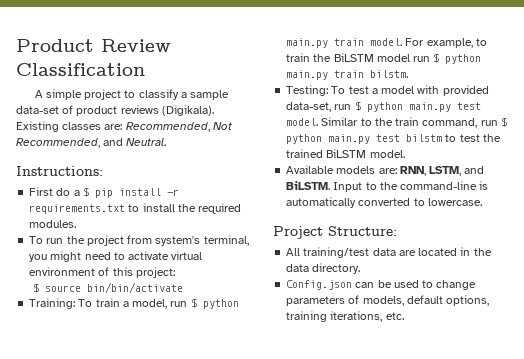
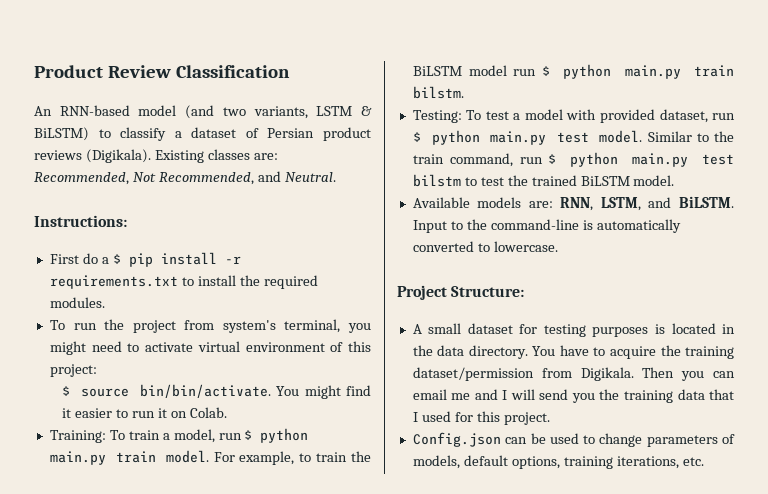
[34,89,230,100] [16,105,74,114] A simple project to classify a sample data-set of -> [34,105,373,119] [34,127,315,141] An RNN-based model (and two variants, LSTM & BiLSTM) to classify a dataset of Persian
[86,282,183,293] bin/bin/activate -> [140,384,371,399] [62,407,227,418] bin/bin/activate. You might find it easier to run it on Colab.
[286,102,332,112] data-set, -> [659,109,708,123] dataset,
[286,247,416,258] All training/test data are -> [412,323,665,337] A small dataset for testing purposes is
(361, 268) none -> [532,345,734,359] [412,367,735,381] [412,389,734,403] [412,411,550,425] You have to acquire the training dataset/permission from Digikala. Then you can email me and I will send you the training data that I used for this project.

